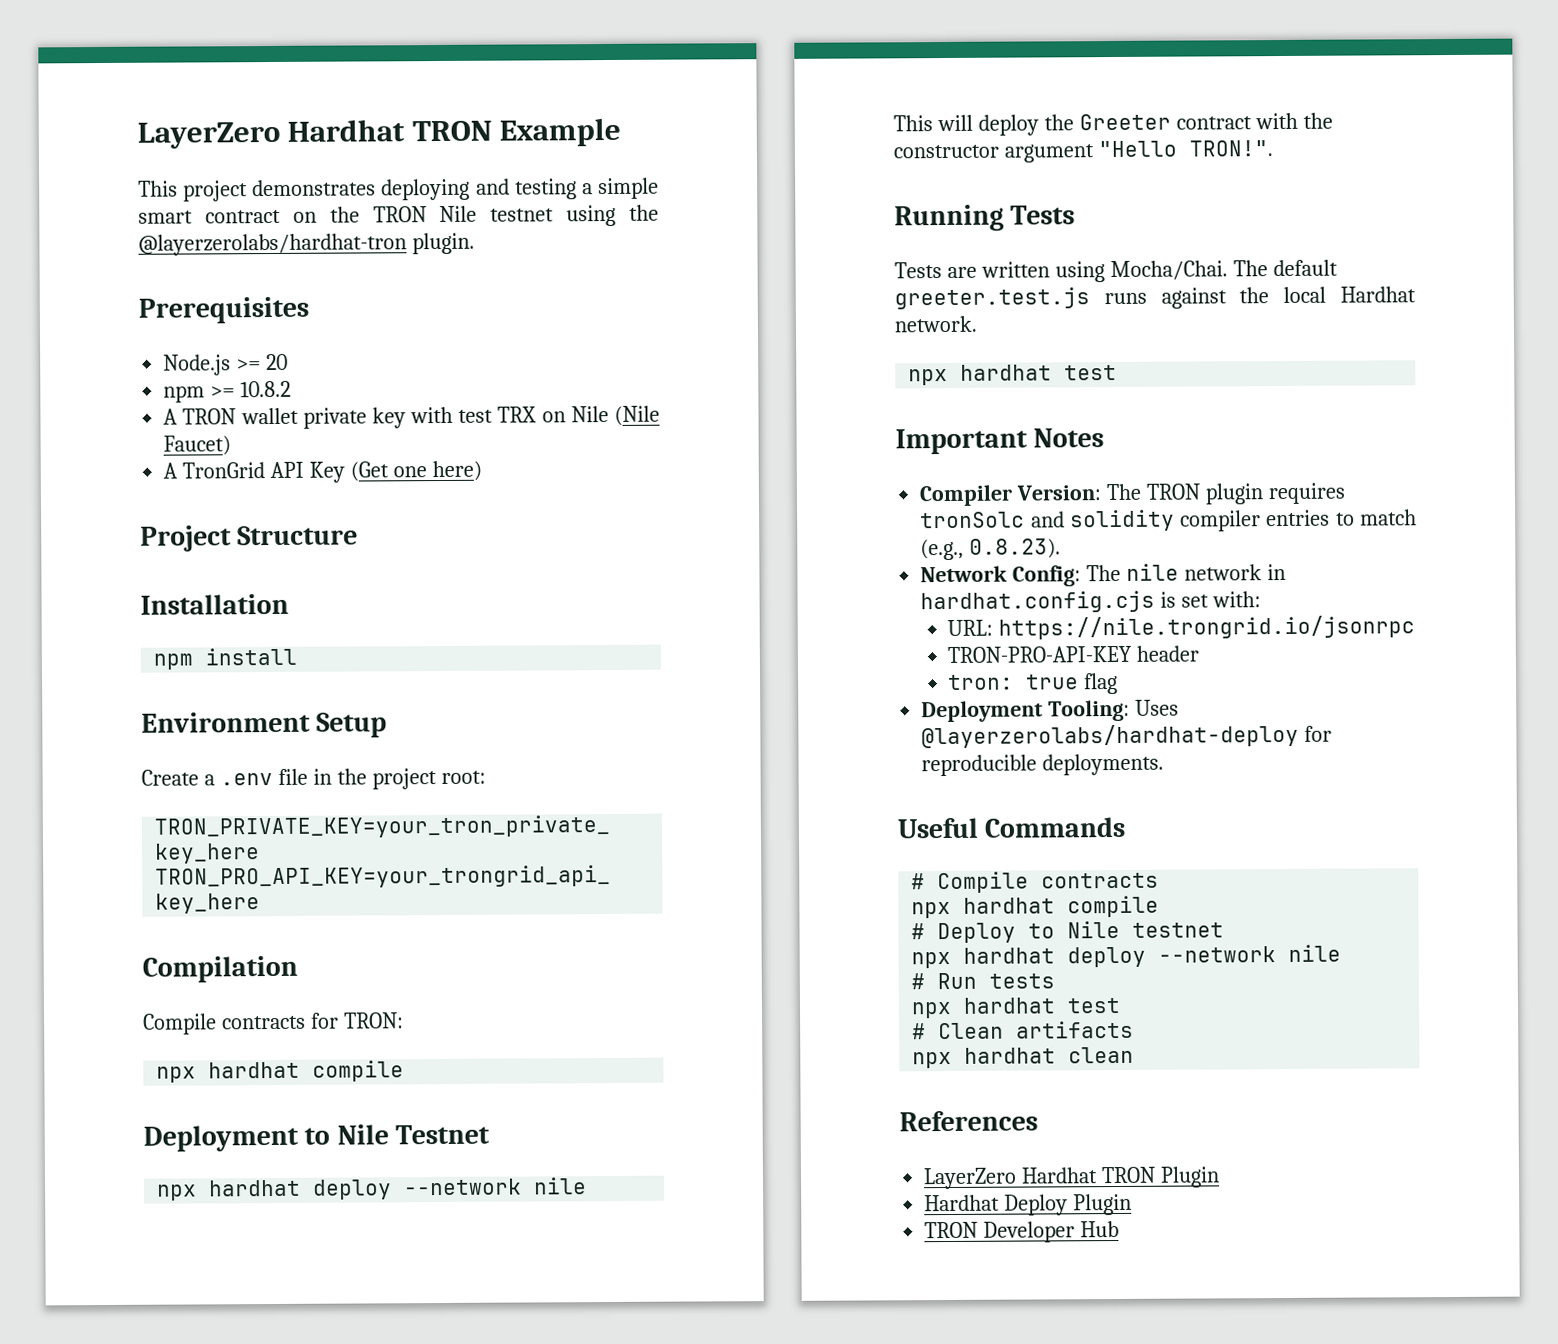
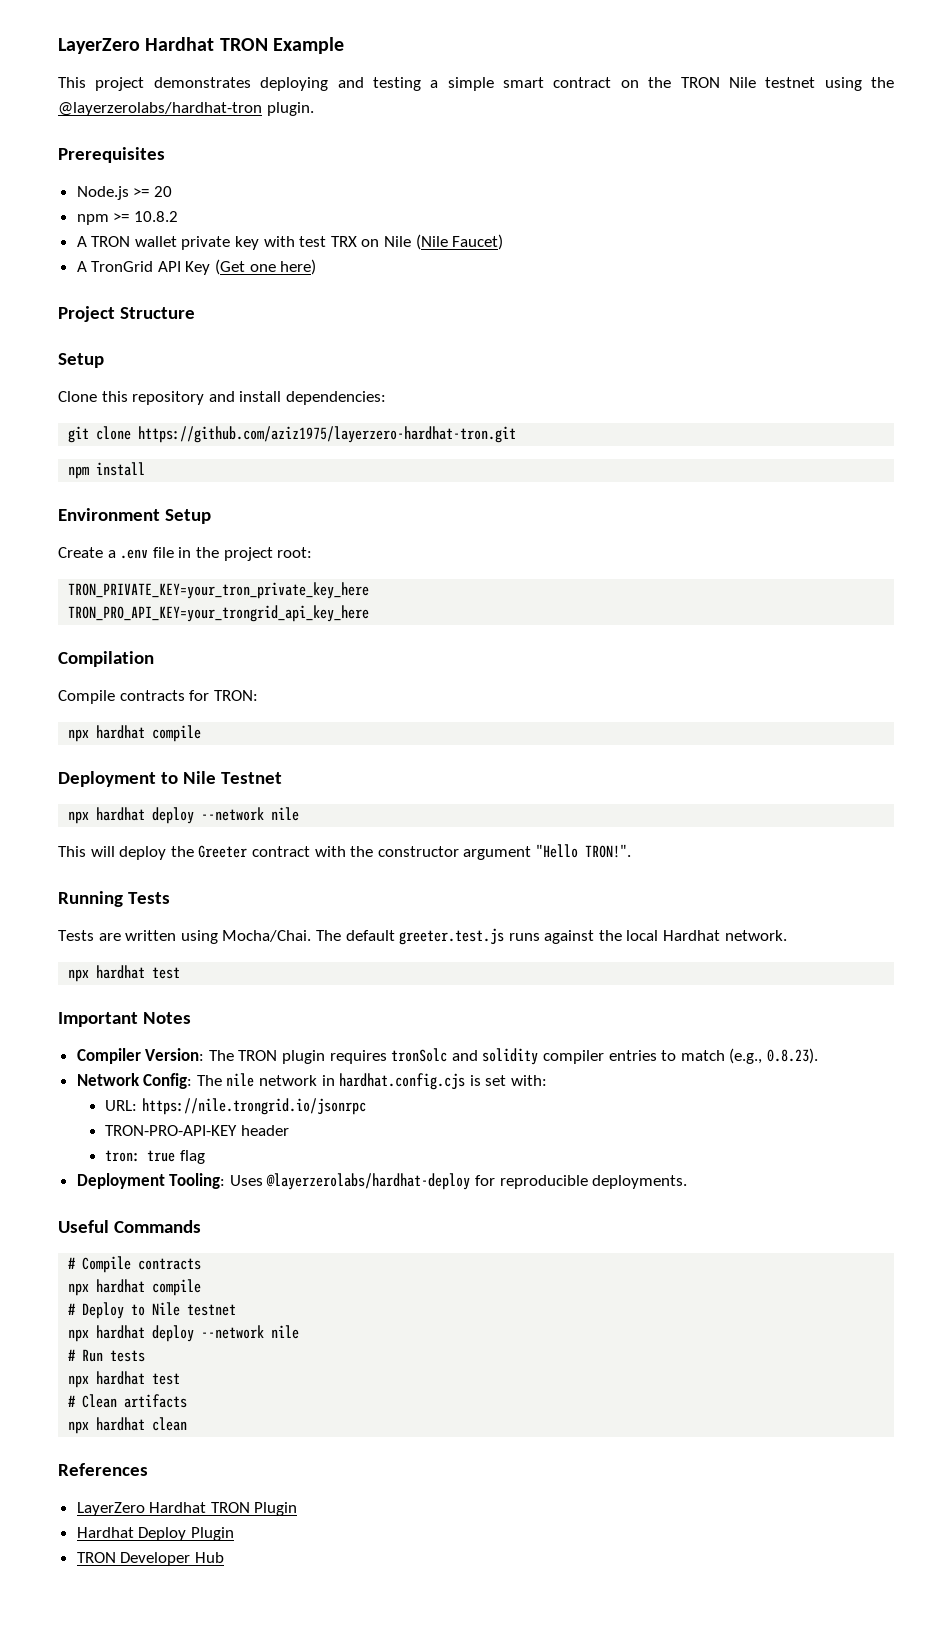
[140,593,289,615] Installation -> [58,353,104,368] [58,391,386,405] [68,426,517,443] Setup // Clone this repository and install dependencies: // git clone https://github.com/aziz1975/layerzero-hardhat-tron.git

